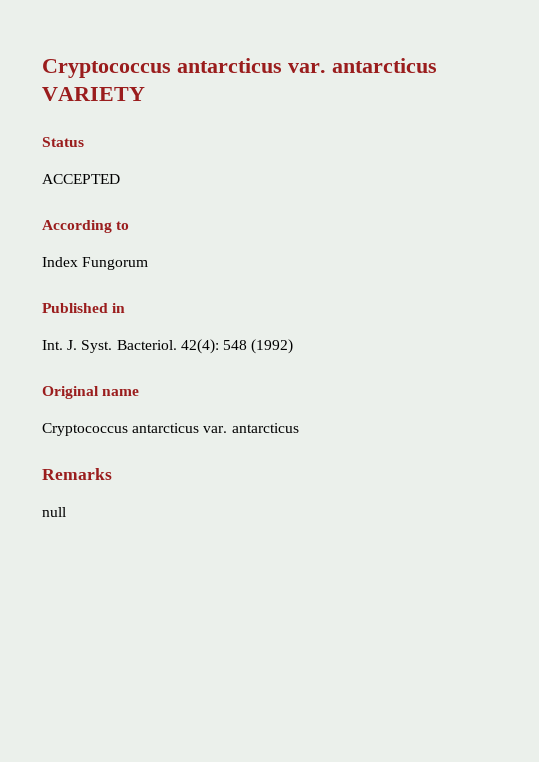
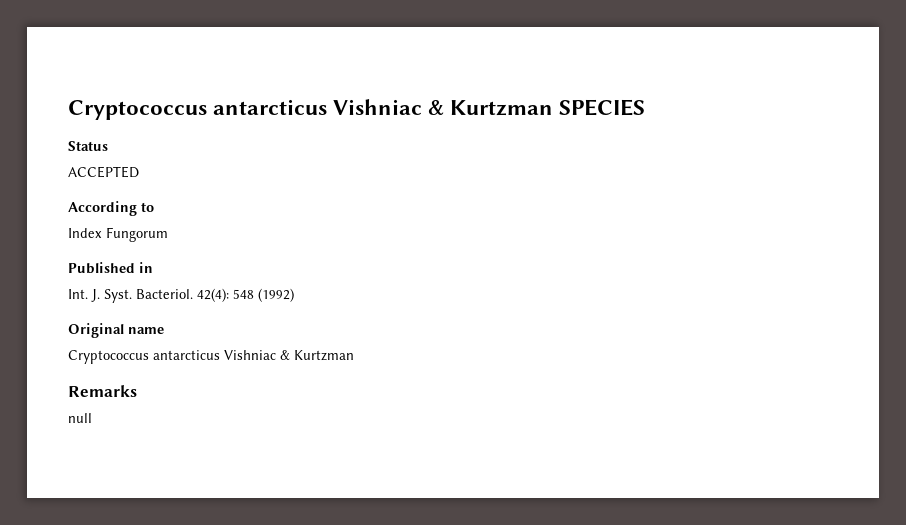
[42,58,437,78] [42,87,145,101] Cryptococcus antarcticus var. antarcticus VARIETY -> [68,99,646,120] Cryptococcus antarcticus Vishniac & Kurtzman SPECIES
[203,423,299,433] var. antarcticus -> [224,350,354,361] Vishniac & Kurtzman

